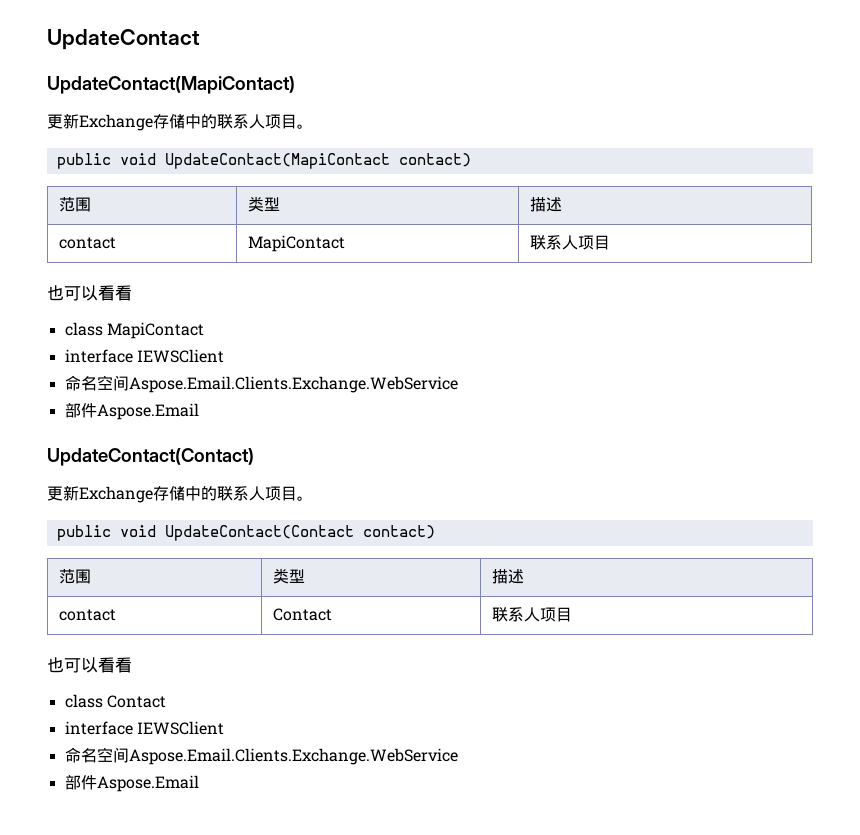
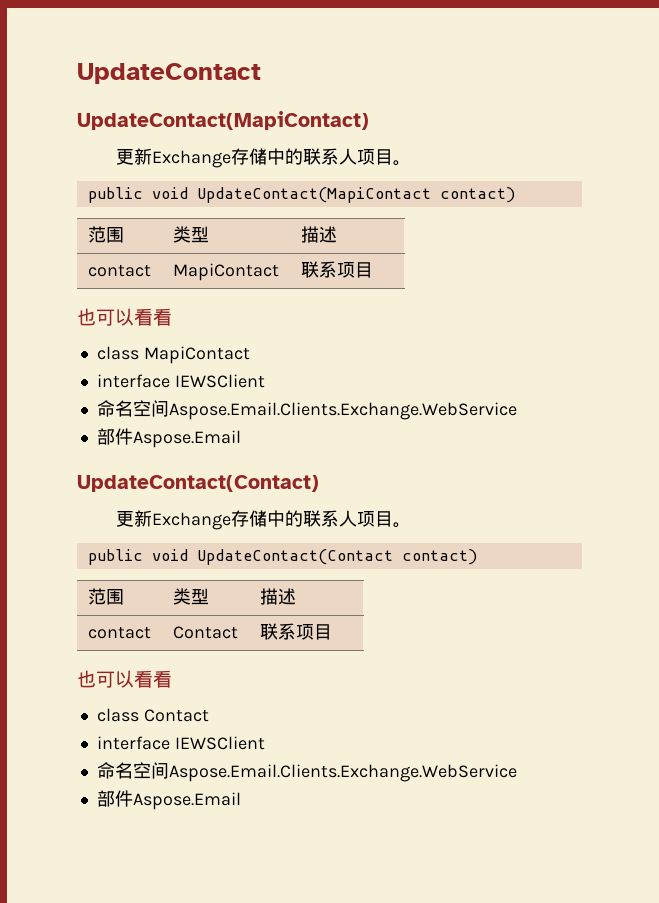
[562,235,579,250] 人 -> (337, 269) none
[524,607,541,622] 人 -> (296, 631) none

